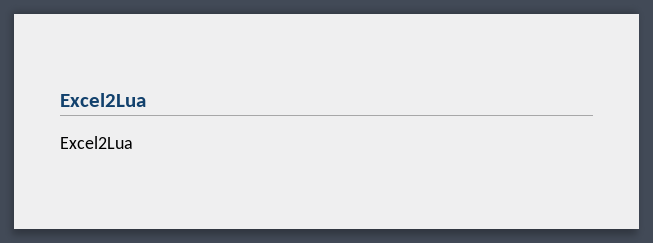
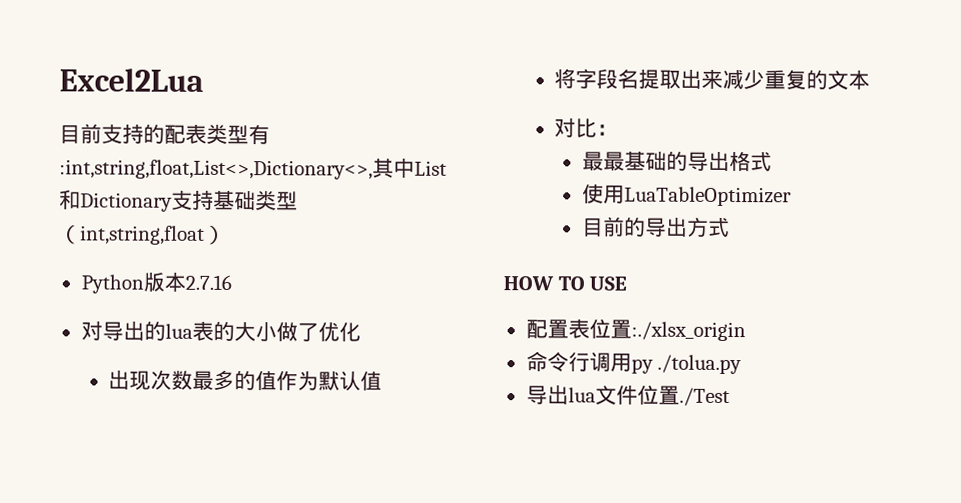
[60,136,133,149] Excel2Lua -> [59,123,270,145] [59,157,447,180] [59,189,298,212] [59,224,226,245] [80,271,232,294] [80,321,361,342] [108,369,383,392] [554,68,871,91] [554,118,619,138] [581,150,772,172] [581,183,792,207] [581,216,730,237] [503,276,628,291] [525,318,746,342] [525,351,743,375] [525,384,730,407] 目前支持的配表类型有:int,string,float,List<>,Dictionary<>,其中List和Dictionary支持基础类型（int,string,float） // Python版本2.7.16 // 对导出的lua表的大小做了优化 // 出现次数最多的值作为默认值 // 将字段名提取出来减少重复的文本 // 对比： // 最最基础的导出格式 // 使用LuaTableOptimizer // 目前的导出方式 // HOW TO USE // 配置表位置:./xlsx_origin // 命令行调用py ./tolua.py // 导出lua文件位置./Test

